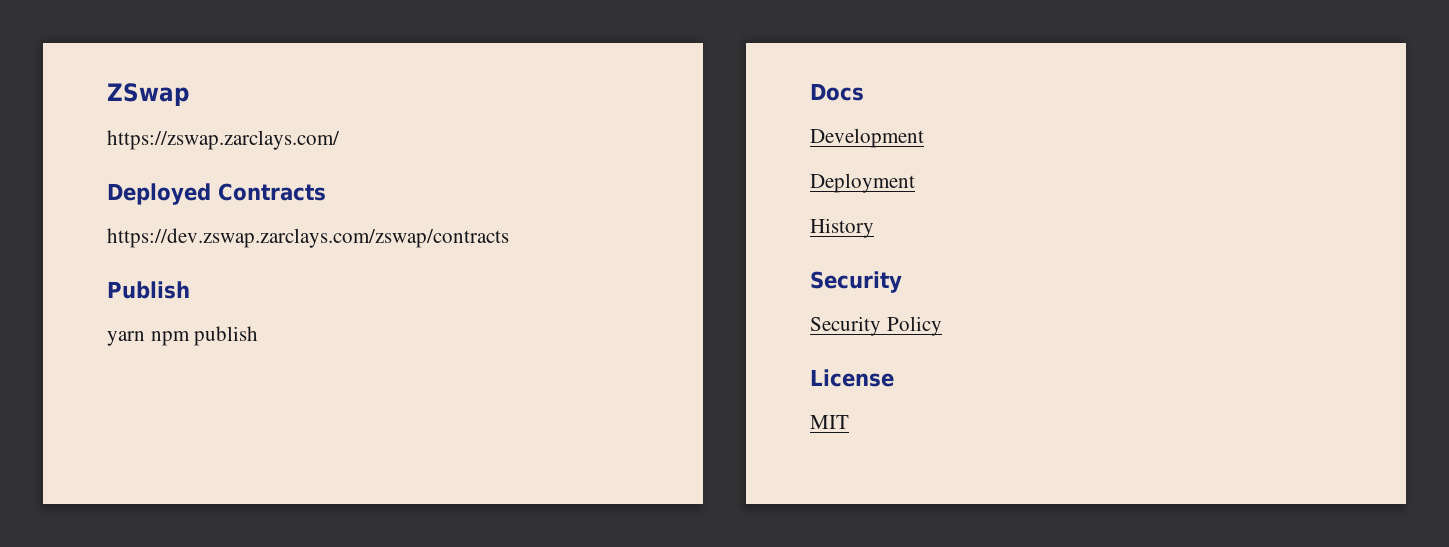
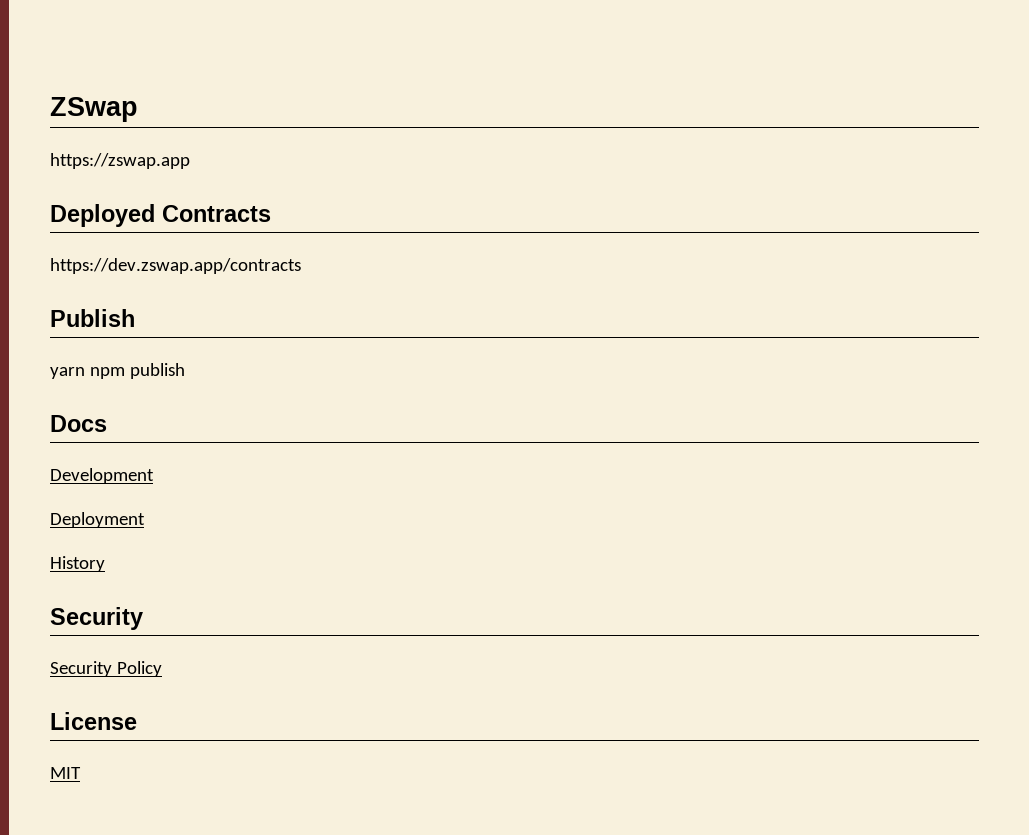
[107,130,340,150] https://zswap.zarclays.com/ -> [50,153,190,169] https://zswap.app
[107,228,509,248] https://dev.zswap.zarclays.com/zswap/contracts -> [50,258,301,274] https://dev.zswap.app/contracts

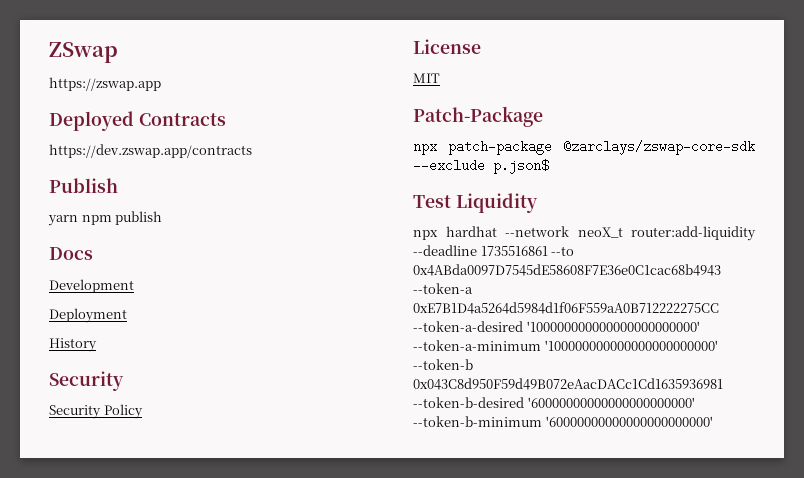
(81, 773) none -> [413,106,543,127] [413,140,755,155] [413,159,549,174] [413,193,538,213] [413,226,756,241] [413,245,575,256] [413,264,721,276] [413,283,473,294] [413,302,719,314] [413,321,700,332] [413,340,718,351] [413,359,473,370] [413,378,723,390] [413,397,695,408] [413,416,713,427] // Patch-Package // npx patch-package @zarclays/zswap-core-sdk --exclude p.json$ // Test Liquidity // npx hardhat --network neoX_t router:add-liquidity --deadline 1735516861 --to 0x4ABda0097D7545dE58608F7E36e0C1cac68b4943 --token-a 0xE7B1D4a5264d5984d1f06F559aA0B712222275CC --token-a-desired '100000000000000000000000' --token-a-minimum '100000000000000000000000' --token-b 0x043C8d950F59d49B072eAacDACc1Cd1635936981 --token-b-desired '60000000000000000000000' --token-b-minimum '60000000000000000000000'

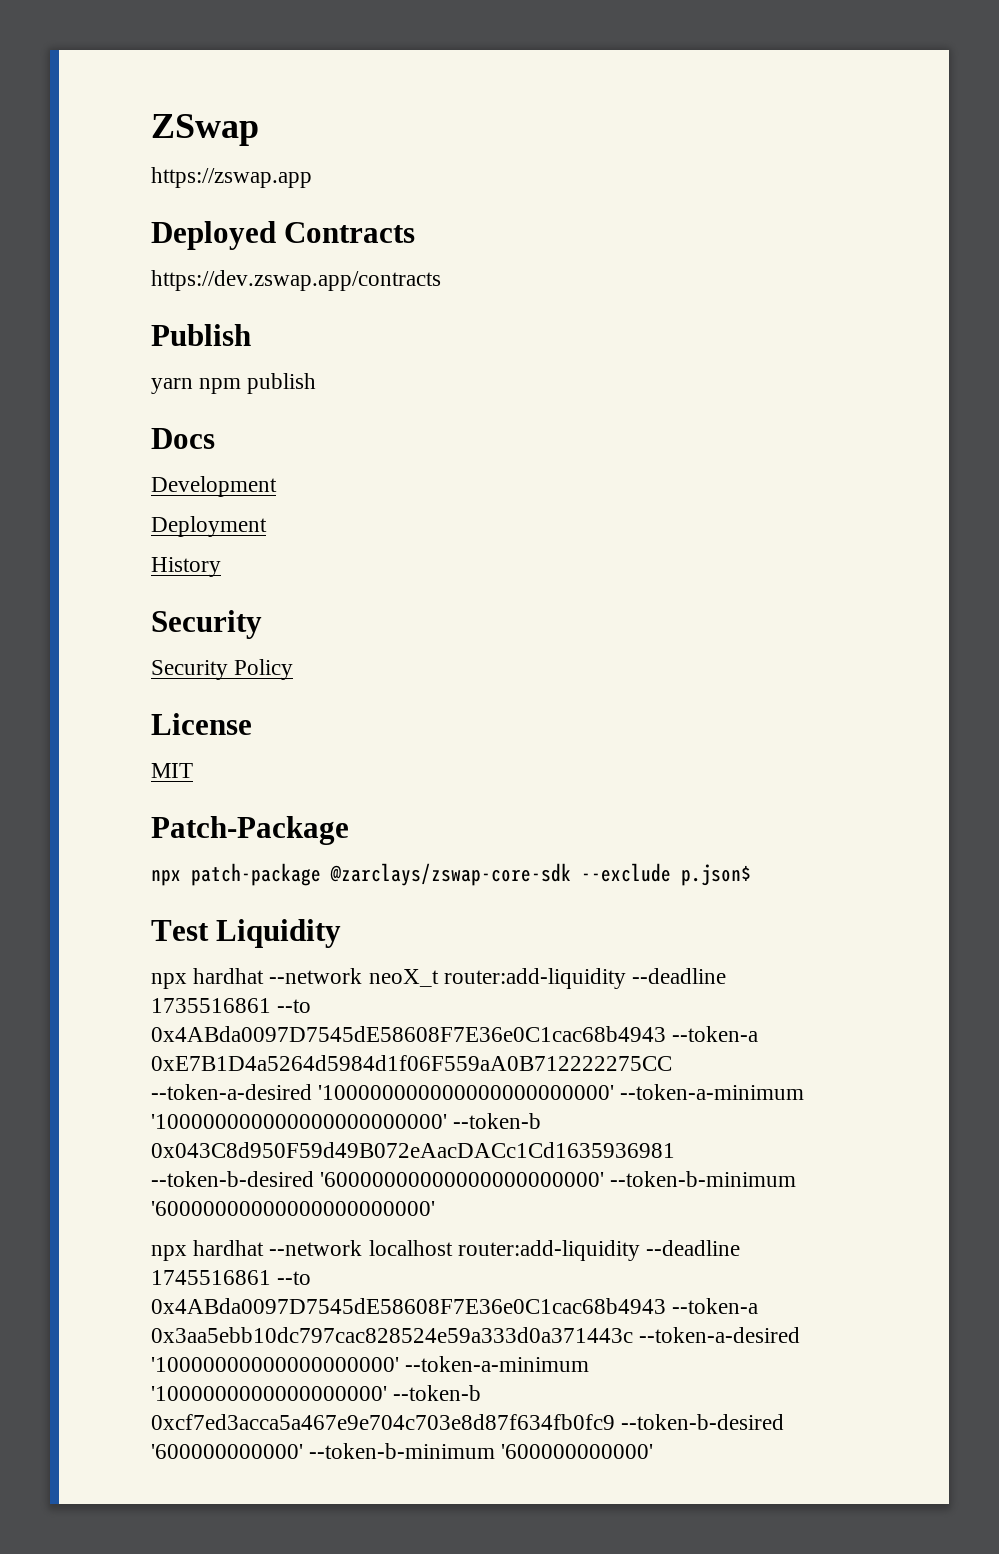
(713, 421) none -> [151,1240,741,1261] [151,1270,312,1285] [151,1298,759,1314] [151,1327,801,1343] [151,1356,590,1372] [151,1385,482,1401] [151,1414,785,1430] [151,1443,654,1459] // npx hardhat --network localhost router:add-liquidity --deadline 1745516861 --to 0x4ABda0097D7545dE58608F7E36e0C1cac68b4943 --token-a 0x3aa5ebb10dc797cac828524e59a333d0a371443c --token-a-desired '10000000000000000000' --token-a-minimum '1000000000000000000' --token-b 0xcf7ed3acca5a467e9e704c703e8d87f634fb0fc9 --token-b-desired '600000000000' --token-b-minimum '600000000000'

